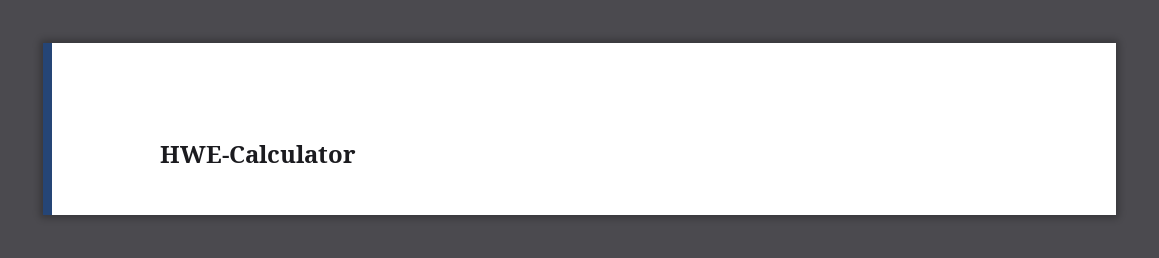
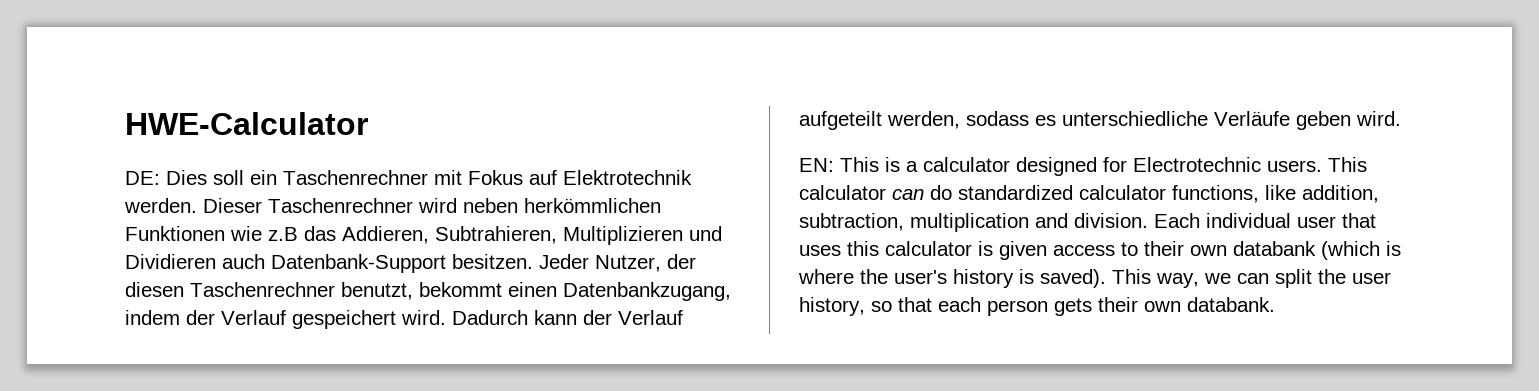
(356, 154) none -> [125,170,692,185] [124,198,661,213] [125,226,722,245] [125,254,696,273] [125,282,731,301] [125,310,683,329] [799,111,1401,130] [799,157,1367,176] [799,185,1379,203] [799,213,1376,232] [799,241,1401,260] [798,269,1391,288] [799,297,1275,316] // DE: Dies soll ein Taschenrechner mit Fokus auf Elektrotechnik werden. Dieser Taschenrechner wird neben herkömmlichen Funktionen wie z.B das Addieren, Subtrahieren, Multiplizieren und Dividieren auch Datenbank-Support besitzen. Jeder Nutzer, der diesen Taschenrechner benutzt, bekommt einen Datenbankzugang, indem der Verlauf gespeichert wird. Dadurch kann der Verlauf aufgeteilt werden, sodass es unterschiedliche Verläufe geben wird. // EN: This is a calculator designed for Electrotechnic users. This calculator can do standardized calculator functions, like addition, subtraction, multiplication and division. Each individual user that uses this calculator is given access to their own databank (which is where the user's history is saved). This way, we can split the user history, so that each person gets their own databank.

